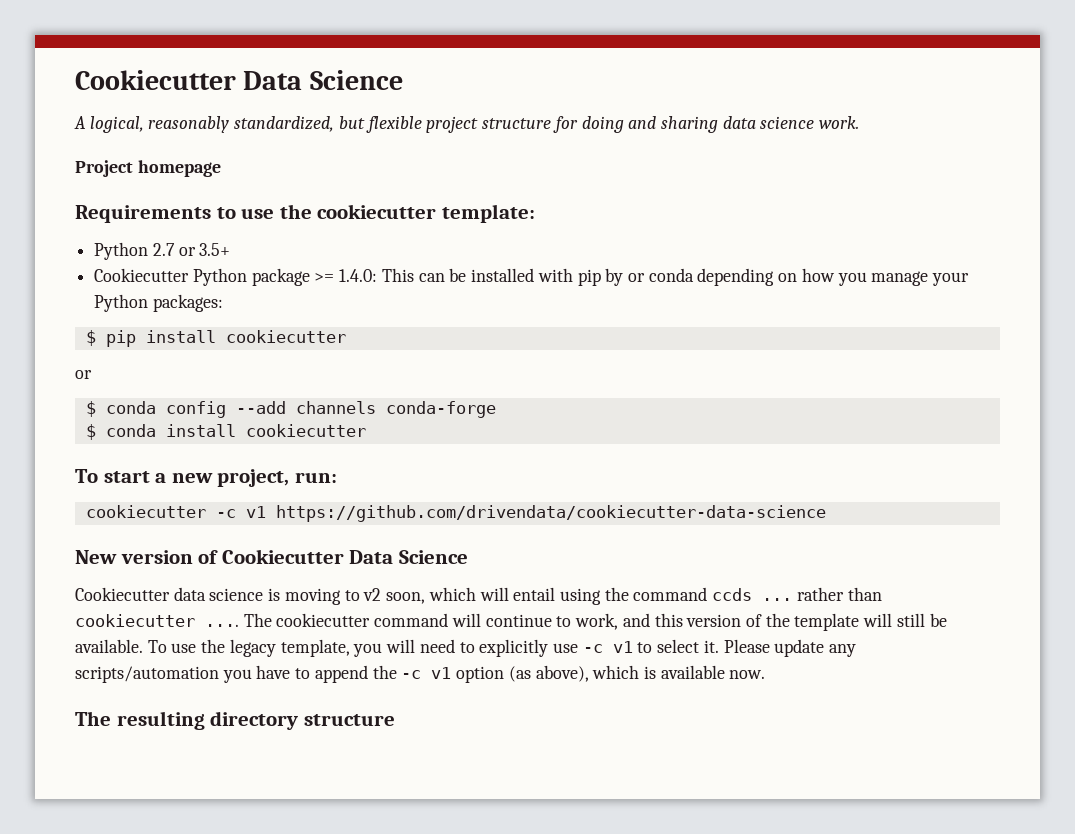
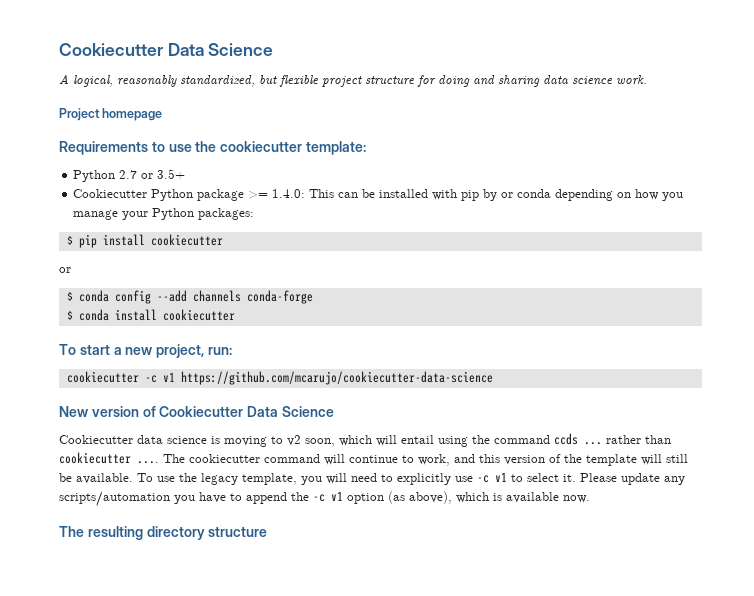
[275,505,826,522] https://github.com/drivendata/cookiecutter-data-science -> [180,371,493,385] https://github.com/mcarujo/cookiecutter-data-science

